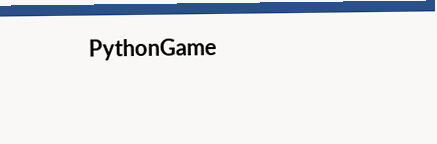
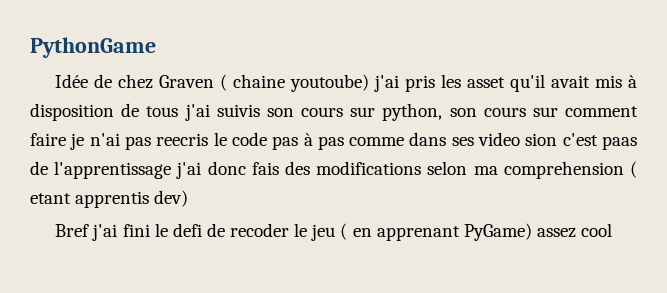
(217, 49) none -> [55,74,637,92] [30,103,638,121] [30,132,637,150] [30,161,638,179] [30,190,189,208] [55,223,613,241] // Idée de chez Graven ( chaine youtoube) j'ai pris les asset qu'il avait mis à disposition de tous j'ai suivis son cours sur python, son cours sur comment faire je n'ai pas reecris le code pas à pas comme dans ses video sion c'est paas de l'apprentissage j'ai donc fais des modifications selon ma comprehension ( etant apprentis dev) // Bref j'ai fini le defi de recoder le jeu ( en apprenant PyGame) assez cool

